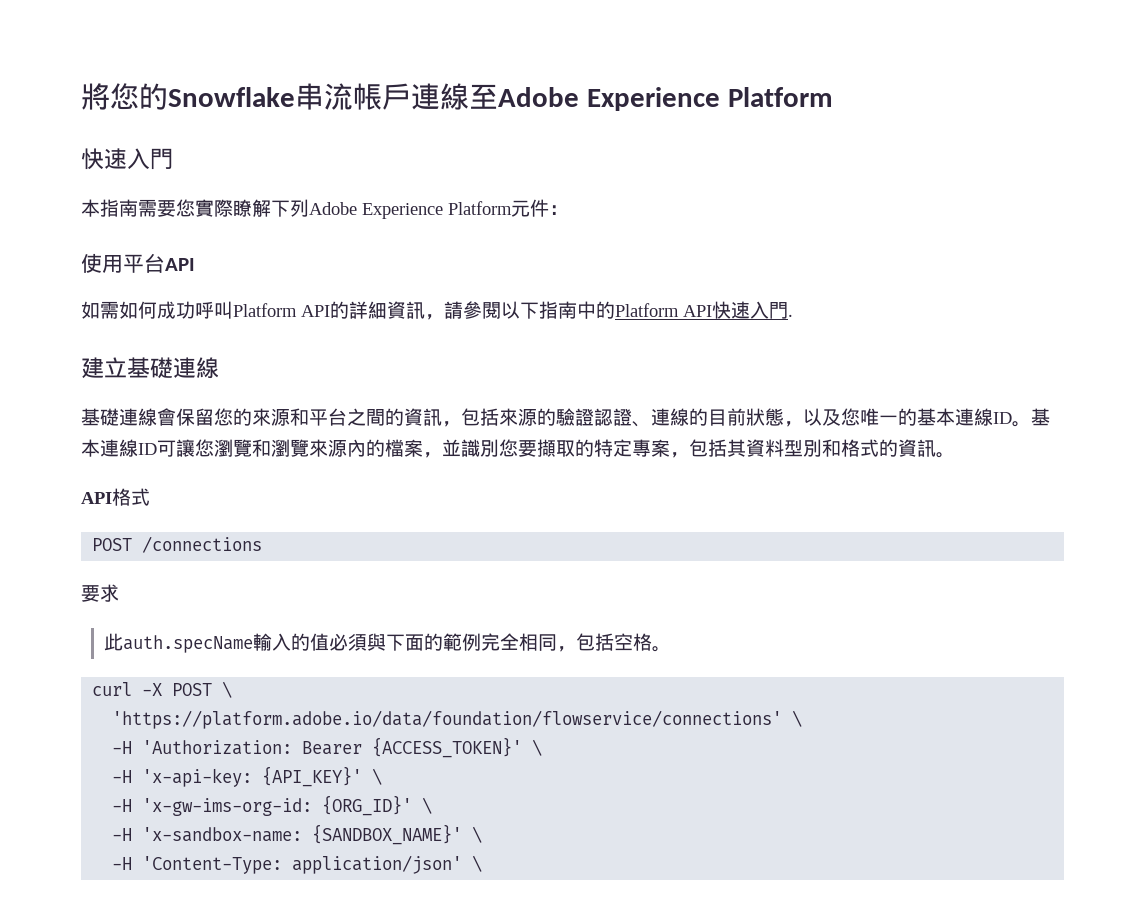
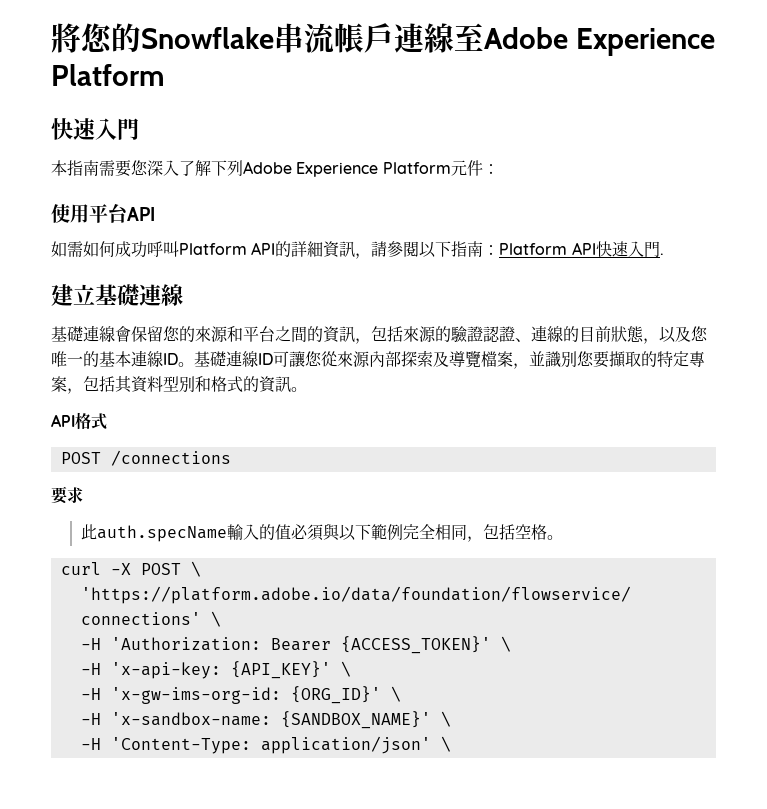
[195,199,252,217] 實際瞭 -> [147,160,195,176] 深入了
[577,301,615,319] 中的 -> [483,245,500,255] ：
[81,439,100,457] 本 -> [210,351,226,367] 礎
[214,439,385,457] 瀏覽和瀏覽來源內的 -> [321,350,481,368] 從來源內部探索及導覽
[386,633,444,651] 下面的 -> [338,524,371,541] 以下

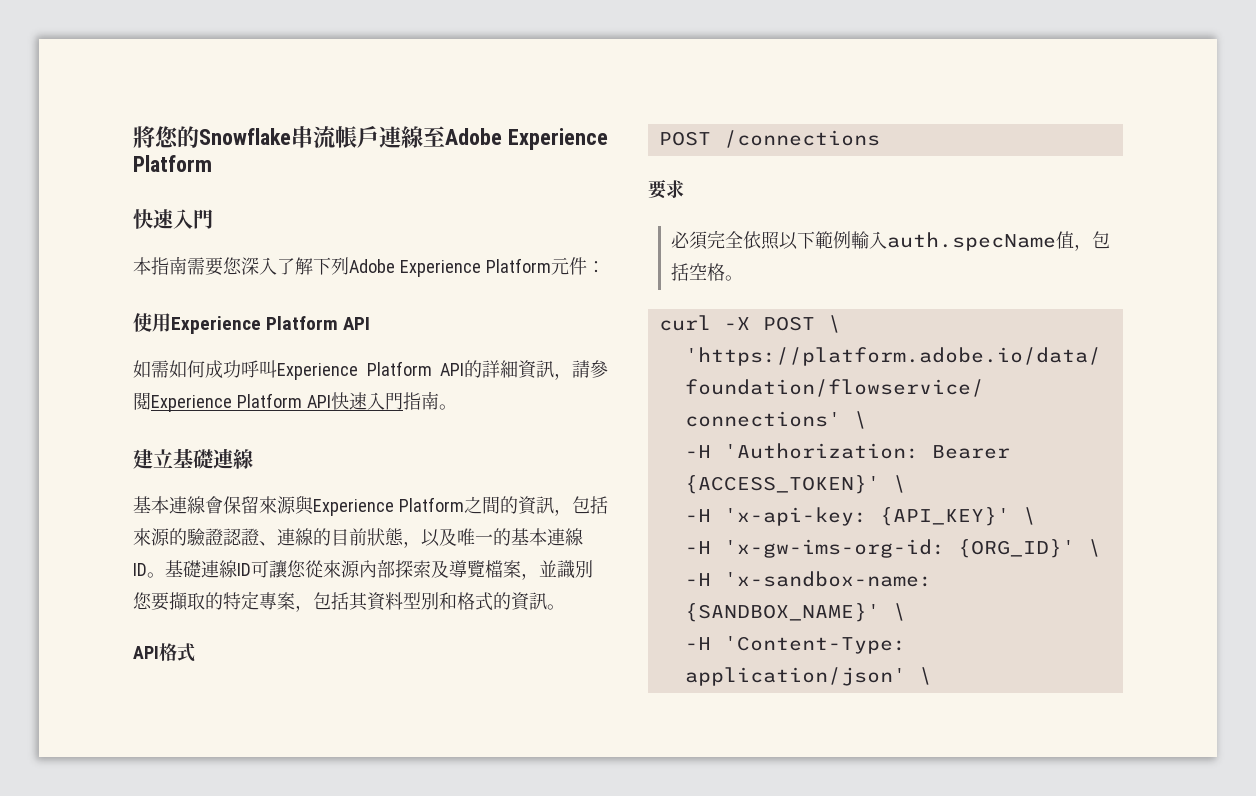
[89,203,128,223] 平台 -> [171,316,339,334] Experience Platform
(179, 249) none -> [277,363,358,380] Experience
[419,241,500,258] 以下指南： -> [151,395,232,412] Experience
[659,253,664,255] . -> [402,391,457,410] 指南。
[67,326,83,342] 礎 -> [151,496,169,514] 本
[163,326,275,342] 您的來源和平台 -> [259,495,464,516] 來源與Experience Platform
[691,326,708,341] 您 -> (457, 537) none
[80,524,467,542] 此auth.specName輸入的值必須與以下範例完全相同 -> [671,230,1075,251] 必須完全依照以下範例輸入auth.specName值

